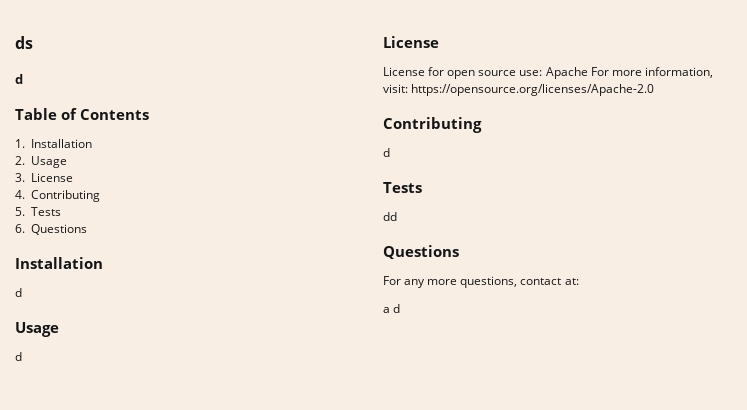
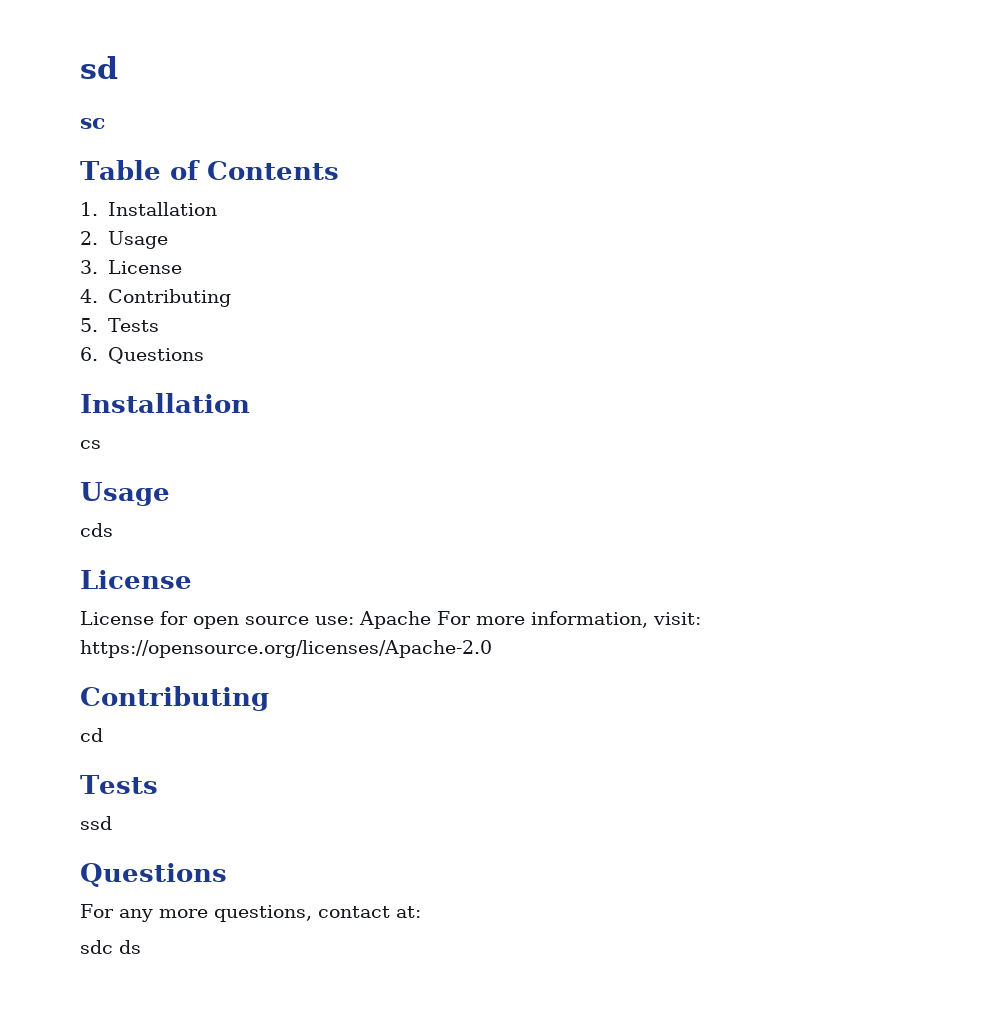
[15,36,33,49] [15,74,23,84] ds // d -> [80,56,118,79] [80,118,105,129] sd // sc
[15,288,22,297] [15,322,59,337] [15,352,22,361] d // Usage // d -> [80,440,101,449] [80,482,170,506] [80,523,113,537] cs // Usage // cds
[383,148,390,157] [383,182,422,193] [383,212,397,221] d // Tests // dd -> [80,728,103,742] [80,775,158,794] [80,816,112,830] cd // Tests // ssd
[383,304,401,313] a d -> [80,940,141,954] sdc ds

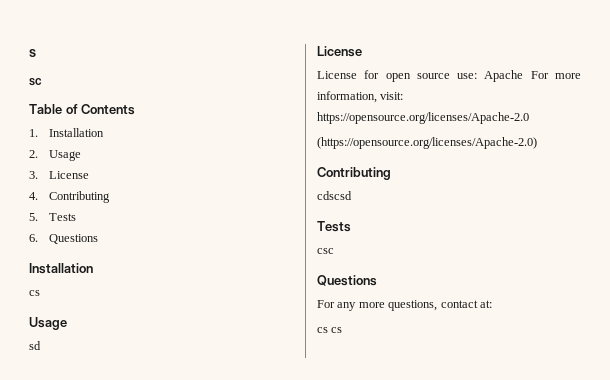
[80,56,118,79] sd -> [29,49,36,57] s
[80,523,113,537] cds -> [29,341,41,350] sd
[80,686,269,711] [80,728,103,742] [80,775,158,794] [80,816,112,830] // Contributing // cd // Tests // ssd -> [317,137,537,149] [317,167,391,180] [317,191,352,200] [317,221,351,232] [317,248,334,254] // (https://opensource.org/licenses/Apache-2.0) // Contributing // cdscsd // Tests // csc
[80,940,141,954] sdc ds -> [317,327,343,333] cs cs

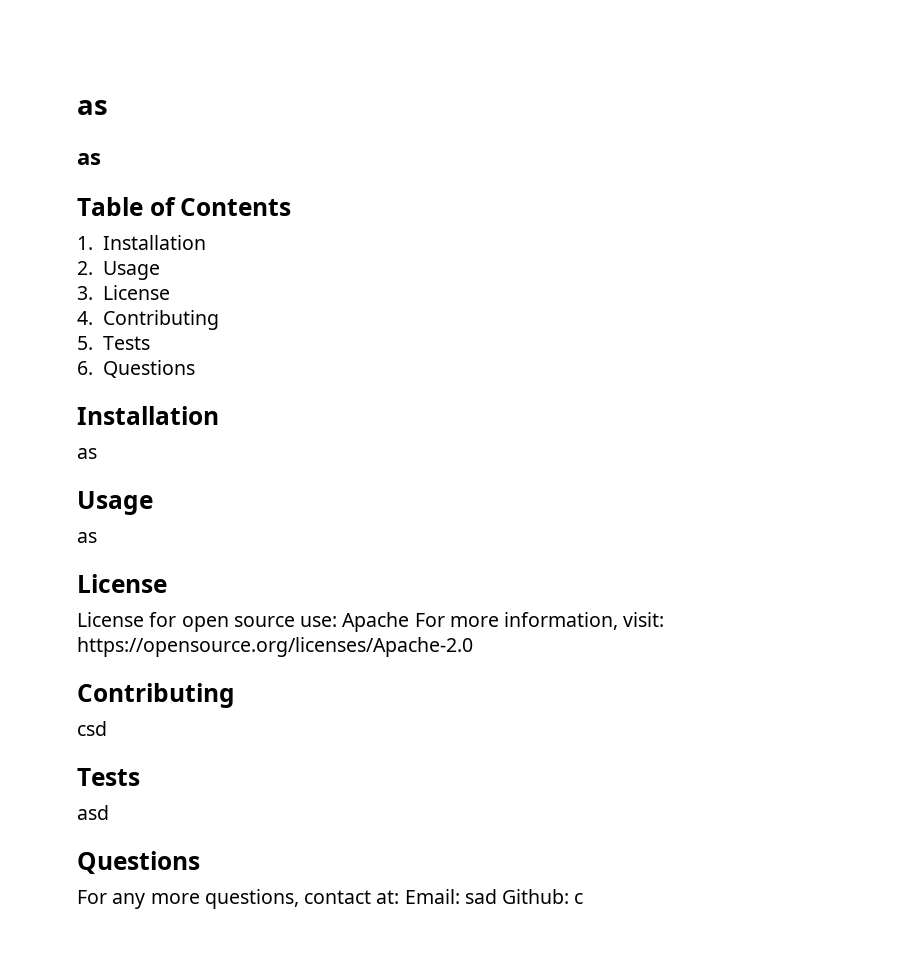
[29,49,36,57] [29,78,42,86] s // sc -> [77,100,108,115] [77,153,101,165] as // as
[29,290,40,296] [29,317,67,330] [29,341,41,350] cs // Usage // sd -> [77,448,97,459] [77,491,153,515] [77,532,97,543] as // Usage // as
[317,137,537,149] [317,167,391,180] [317,191,352,200] [317,221,351,232] [317,248,334,254] // (https://opensource.org/licenses/Apache-2.0) // Contributing // cdscsd // Tests // csc -> [77,683,235,708] [77,721,107,736] [77,768,140,786] [77,805,109,820] // Contributing // csd // Tests // asd
[317,327,343,333] // cs cs -> [404,889,584,904] Email: sad Github: c

